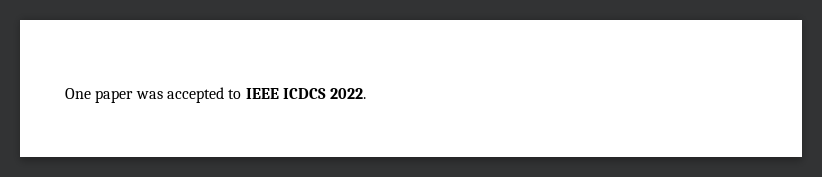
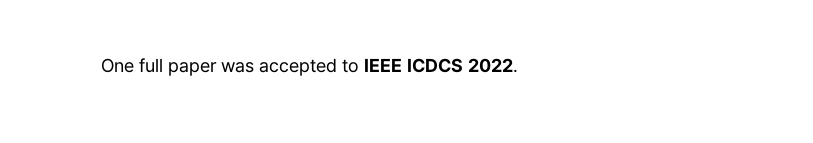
(91, 93) none -> [139,58,163,73] full

